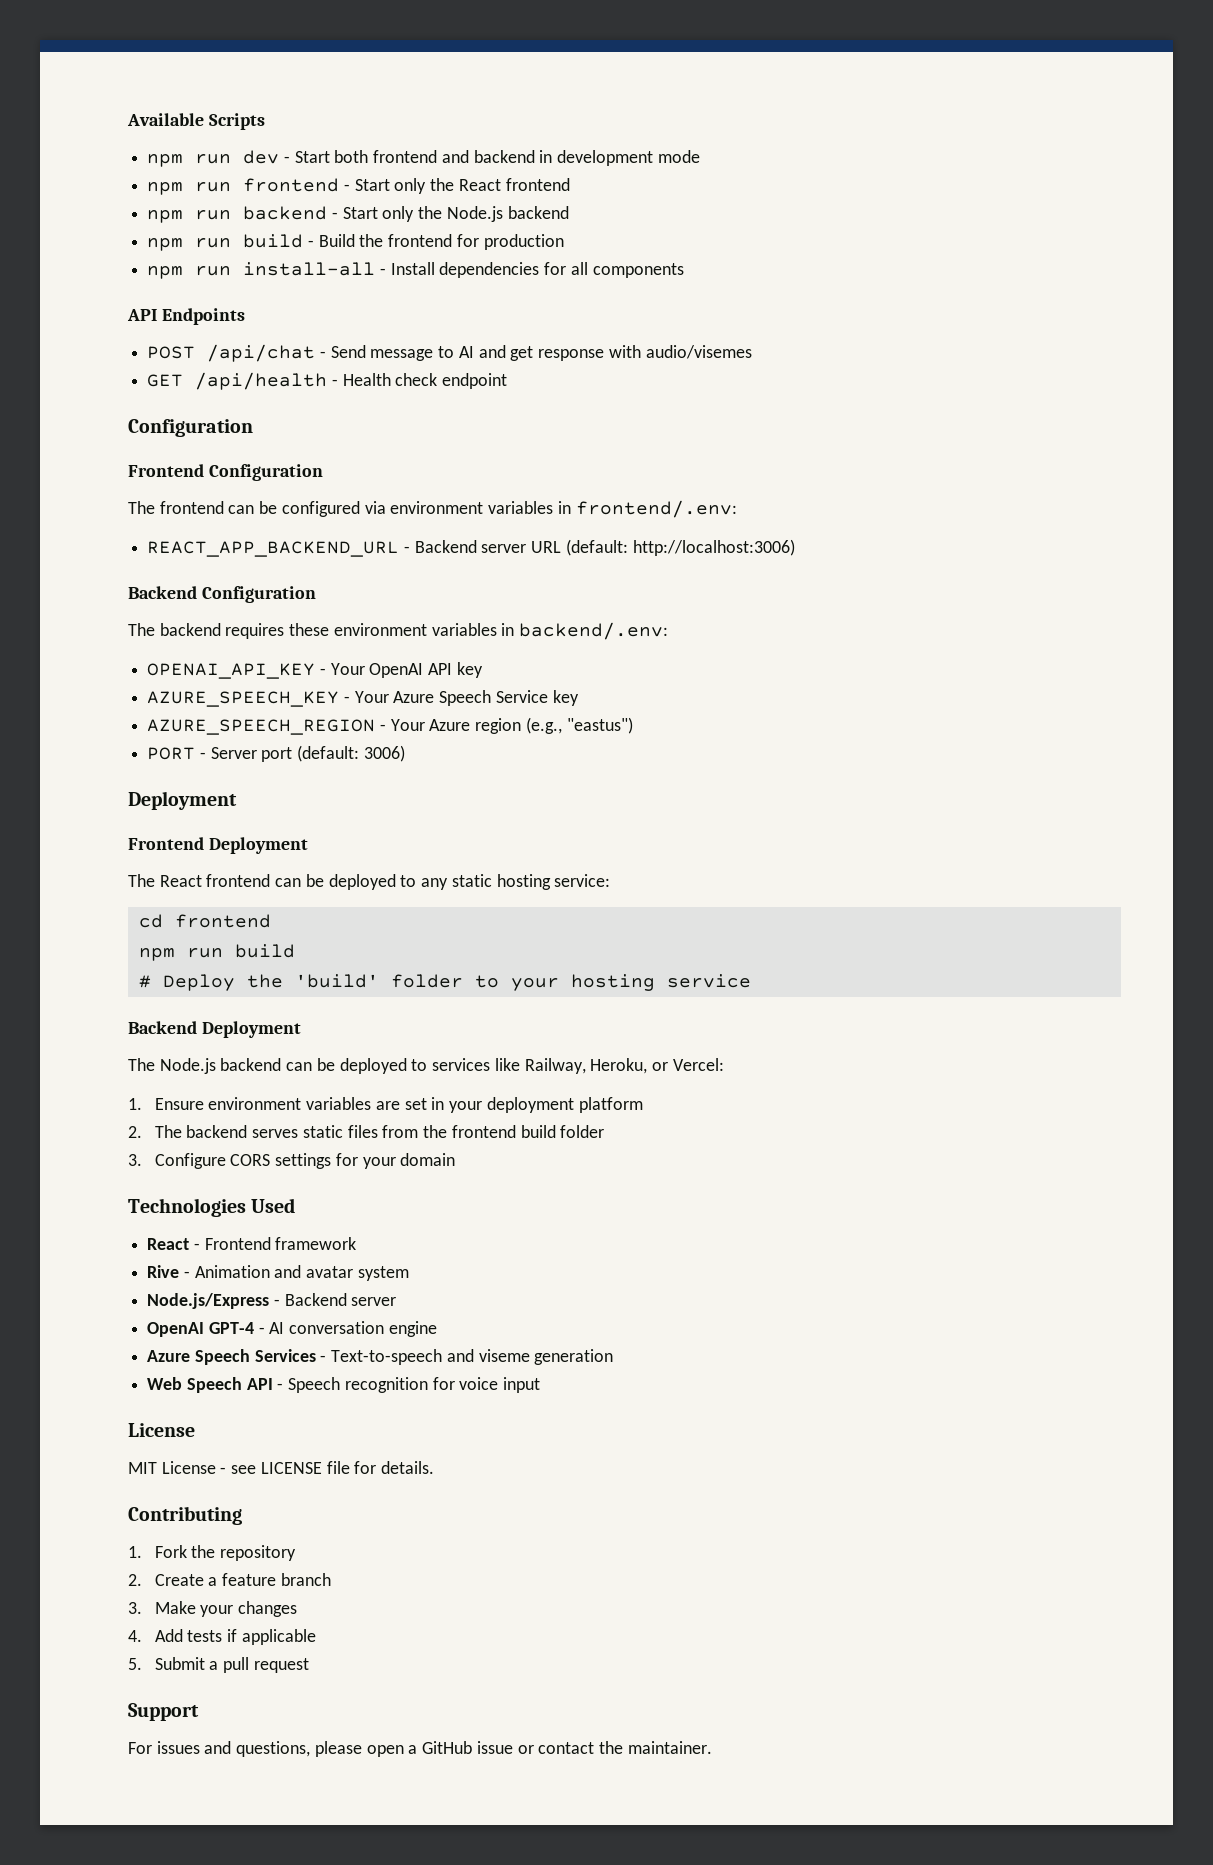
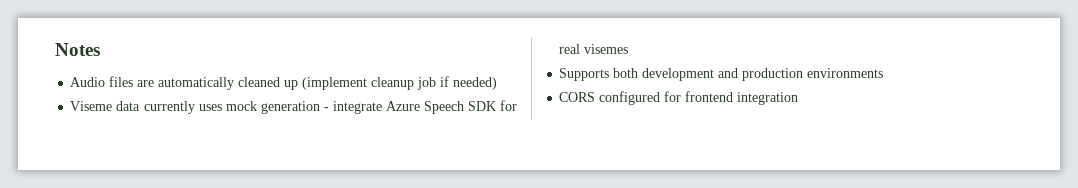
[127,113,265,130] [147,150,700,167] [147,178,570,195] [147,206,569,223] [147,234,564,251] [147,262,684,279] [127,308,245,325] [147,344,752,362] [147,372,508,390] [128,419,253,437] [128,464,323,481] [128,500,737,518] [147,539,795,557] [128,586,316,603] [128,622,669,640] [147,662,483,679] [147,690,579,707] [147,717,633,735] [147,745,405,762] [128,791,237,810] [128,837,308,854] [128,874,611,890] [138,914,271,928] [138,944,295,961] [138,974,751,991] [128,1021,301,1038] [128,1058,724,1074] [128,1097,643,1113] [128,1125,605,1138] [128,1153,456,1169] [128,1198,296,1217] [147,1237,357,1250] [147,1265,409,1281] [147,1293,397,1309] [147,1321,437,1337] [147,1349,614,1365] [147,1377,541,1393] [128,1423,195,1437] [128,1461,435,1474] [128,1506,242,1525] [128,1545,297,1561] [128,1573,331,1586] [128,1601,298,1617] [128,1629,316,1645] [128,1657,309,1673] [128,1703,199,1721] [128,1741,712,1757] Available Scripts // npm run dev - Start both frontend and backend in development mode // npm run frontend - Start only the React frontend // npm run backend - Start only the Node.js backend // npm run build - Build the frontend for production // npm run install-all - Install dependencies for all components // API Endpoints // POST /api/chat - Send message to AI and get response with audio/visemes // GET /api/health - Health check endpoint // Configuration // Frontend Configuration // The frontend can be configured via environment variables in frontend/.env: // REACT_APP_BACKEND_URL - Backend server URL (default: http://localhost:3006) // Backend Configuration // The backend requires these environment variables in backend/.env: // OPENAI_API_KEY - Your OpenAI API key // AZURE_SPEECH_KEY - Your Azure Speech Service key // AZURE_SPEECH_REGION - Your Azure region (e.g., "eastus") // PORT - Server port (default: 3006) // Deployment // Frontend Deployment // The React frontend can be deployed to any static hosting service: // cd frontend // npm run build // # Deploy the 'build' folder to your hosting service // Backend Deployment // The Node.js backend can be deployed to services like Railway, Heroku, or Vercel: // 1. Ensure environment variables are set in your deployment platform // 2. The backend serves static files from the frontend build folder // 3. Configure CORS settings for your domain // Technologies Used // React - Frontend framework // Rive - Animation and avatar system // Node.js/Express - Backend server // OpenAI GPT-4 - AI conversation engine // Azure Speech Services - Text-to-speech and viseme generation // Web Speech API - Speech recognition for voice input // License // MIT License - see LICENSE file for details. // Contributing // 1. Fork the repository // 2. Create a feature branch // 3. Make your changes // 4. Add tests if applicable // 5. Submit a pull request // Support // For issues and questions, please open a GitHub issue or contact the maintainer. -> [55,43,100,56] [70,76,498,90] [70,100,518,114] [559,44,629,54] [559,68,884,81] [559,91,799,105] Notes // Audio files are automatically cleaned up (implement cleanup job if needed) // Viseme data currently uses mock generation - integrate Azure Speech SDK for real visemes // Supports both development and production environments // CORS configured for frontend integration

